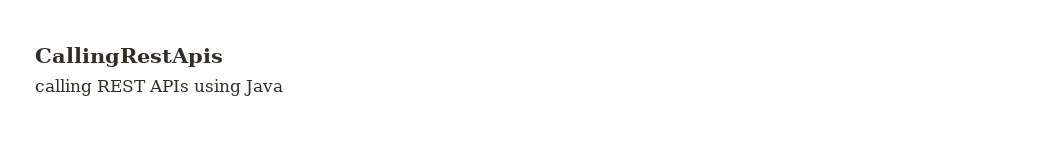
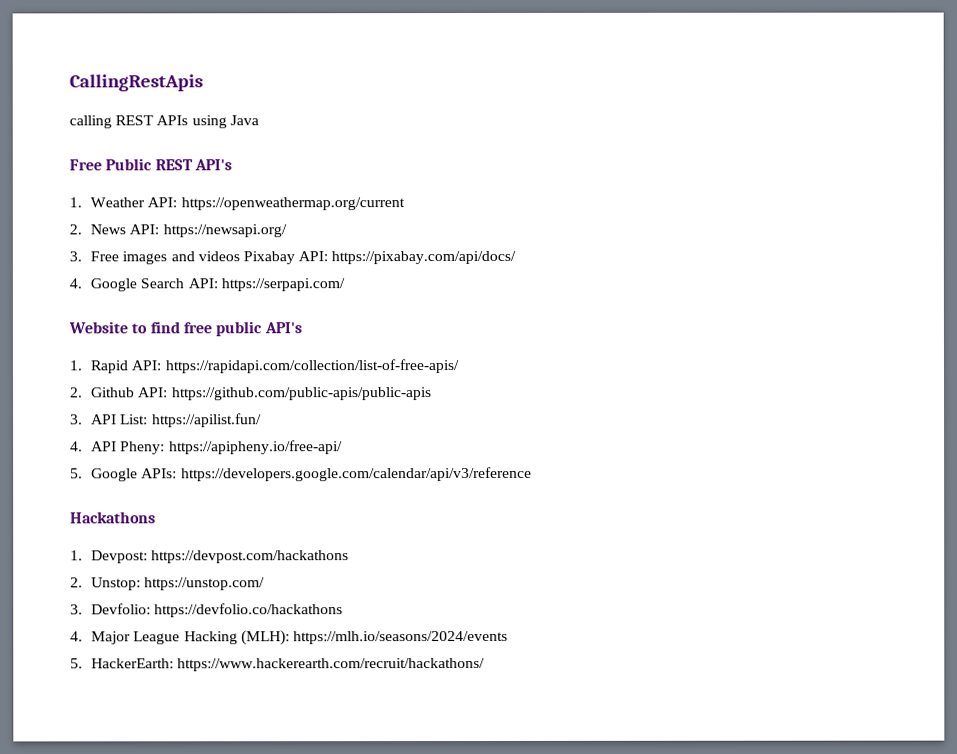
(283, 88) none -> [69,158,232,171] [69,197,405,211] [69,224,287,238] [69,250,517,265] [69,278,345,292] [68,321,302,337] [69,359,459,374] [70,387,432,401] [70,413,262,428] [70,440,343,455] [70,466,532,482] [70,511,156,524] [70,550,350,564] [70,577,266,591] [70,603,344,618] [70,630,509,646] [70,657,486,672] // Free Public REST API's // 1. Weather API: https://openweathermap.org/current // 2. News API: https://newsapi.org/ // 3. Free images and videos Pixabay API: https://pixabay.com/api/docs/ // 4. Google Search API: https://serpapi.com/ // Website to find free public API's // 1. Rapid API: https://rapidapi.com/collection/list-of-free-apis/ // 2. Github API: https://github.com/public-apis/public-apis // 3. API List: https://apilist.fun/ // 4. API Pheny: https://apipheny.io/free-api/ // 5. Google APIs: https://developers.google.com/calendar/api/v3/reference // Hackathons // 1. Devpost: https://devpost.com/hackathons // 2. Unstop: https://unstop.com/ // 3. Devfolio: https://devfolio.co/hackathons // 4. Major League Hacking (MLH): https://mlh.io/seasons/2024/events // 5. HackerEarth: https://www.hackerearth.com/recruit/hackathons/

